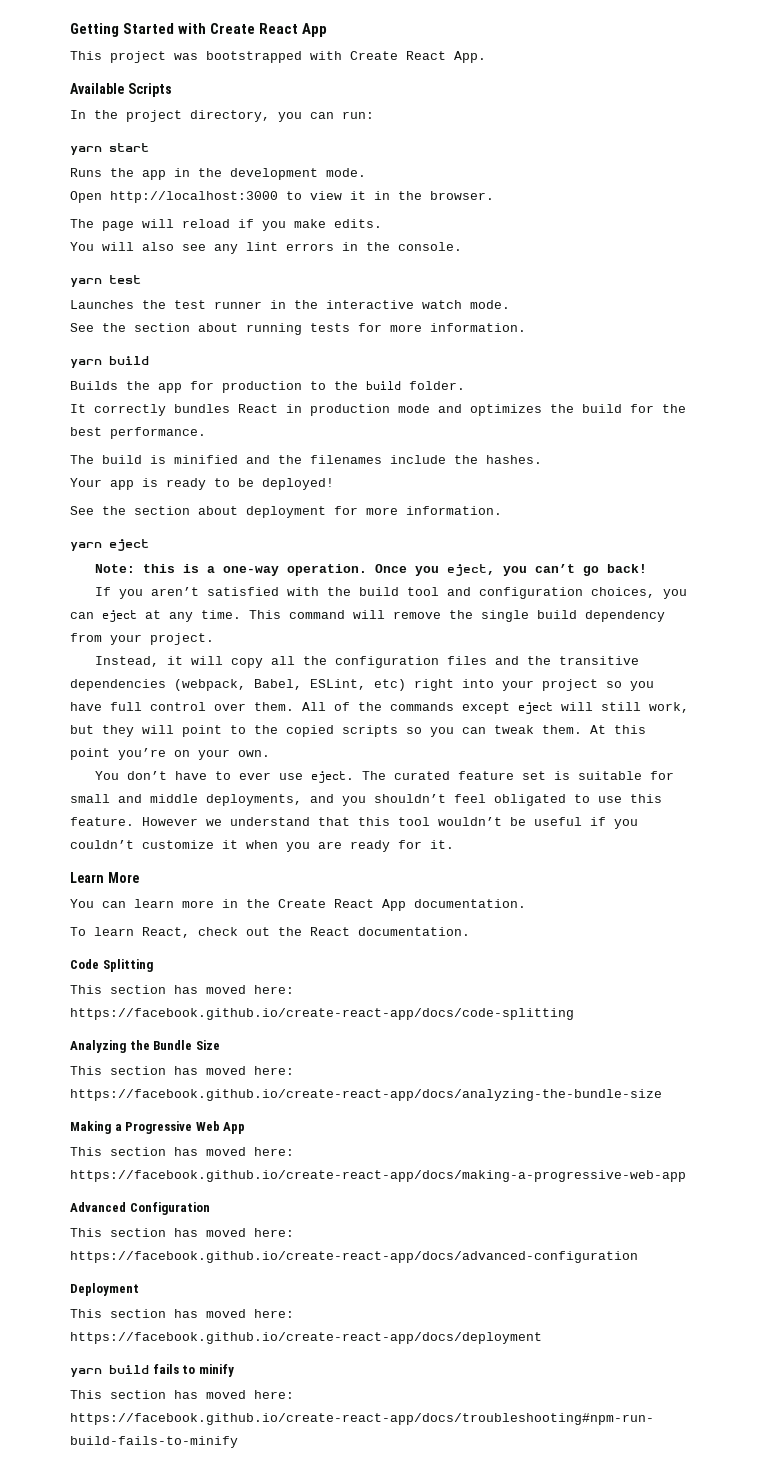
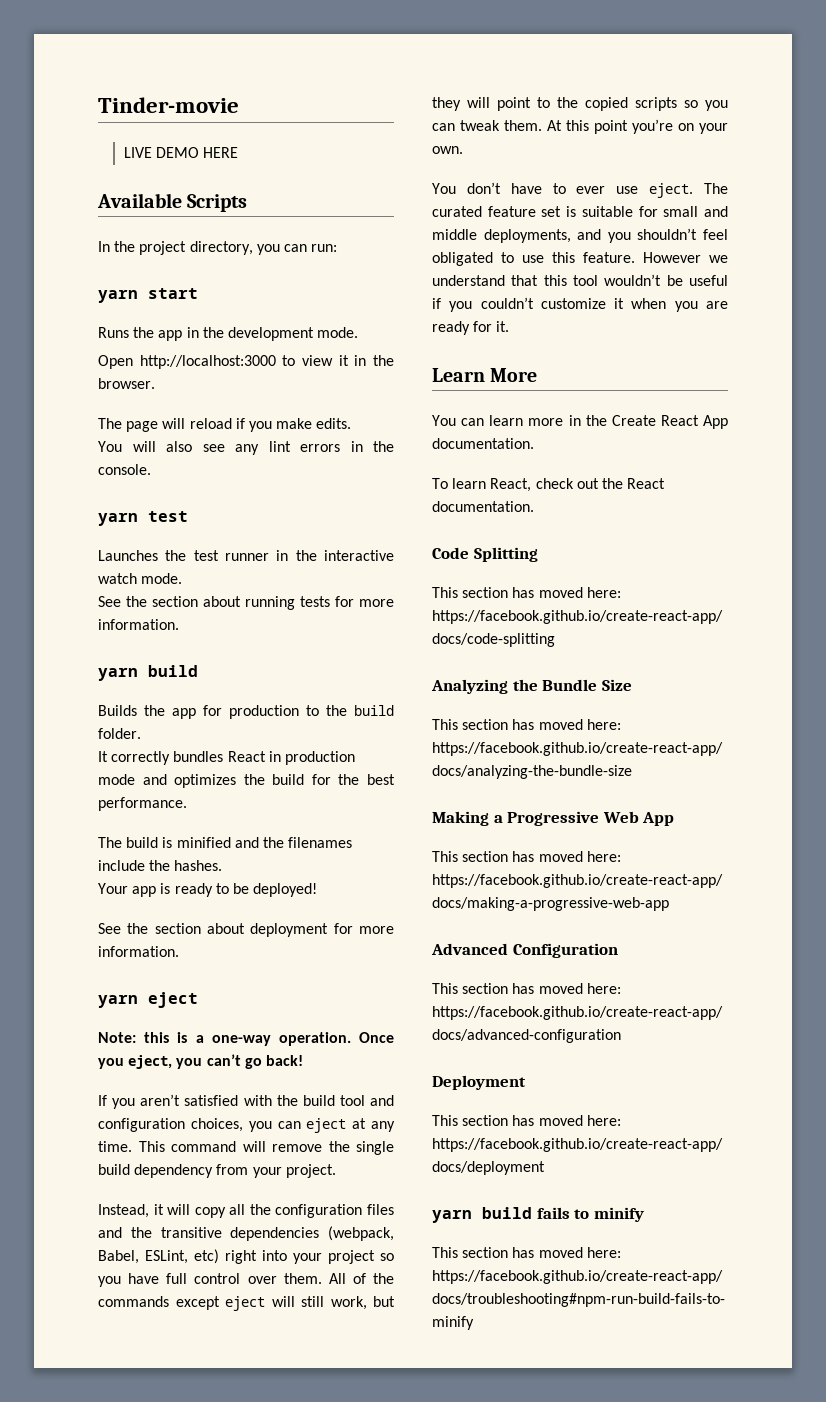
[70,23,328,37] [70,51,486,63] Getting Started with Create React App // This project was bootstrapped with Create React App. -> [98,97,239,113] [123,147,239,158] Tinder-movie // LIVE DEMO HERE

